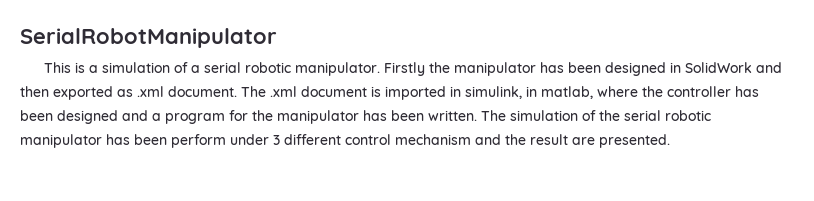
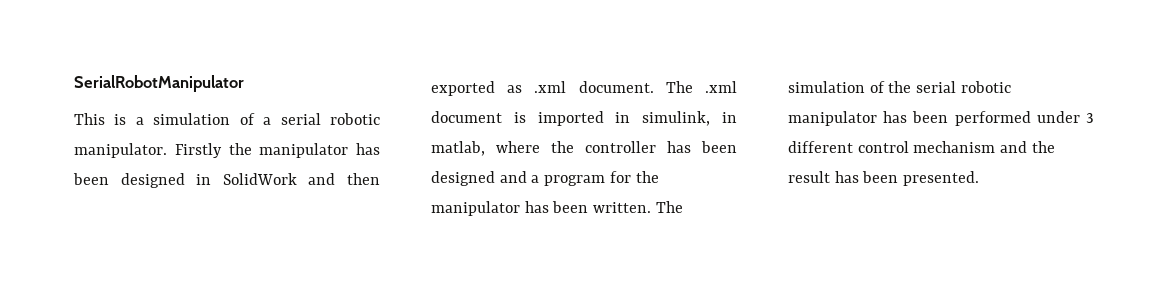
[171,134,226,148] perform -> [954,111,1031,126] performed
[572,137,595,145] are -> [834,171,899,183] has been

